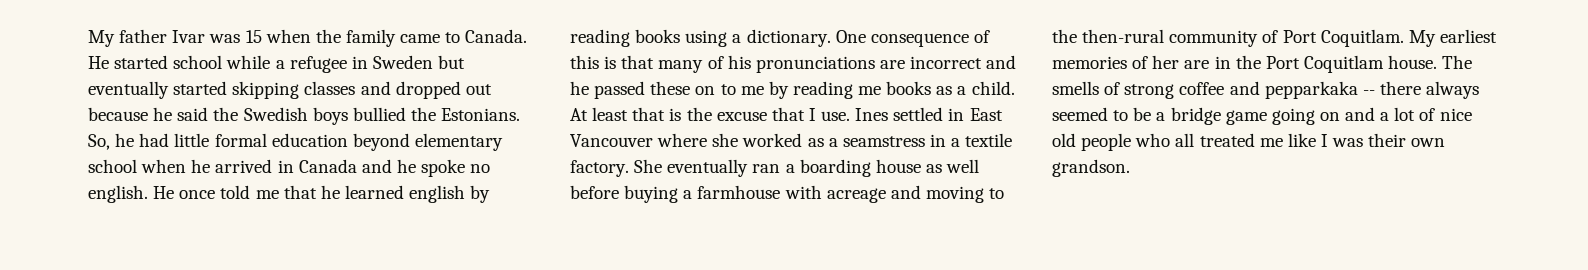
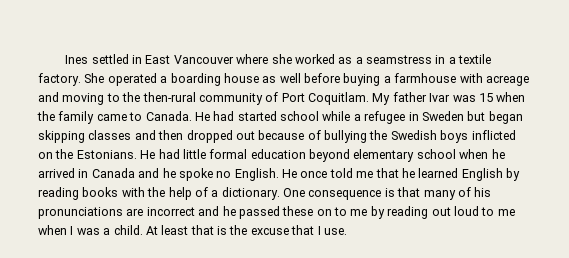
[88,29,528,47] [88,55,466,73] [88,81,492,99] [88,107,521,125] [88,133,503,151] [88,159,491,177] [88,185,491,203] [570,29,990,47] [570,55,1017,73] [570,81,1015,99] [570,107,851,121] My father Ivar was 15 when the family came to Canada. He started school while a refugee in Sweden but eventually started skipping classes and dropped out because he said the Swedish boys bullied the Estonians. So, he had little formal education beyond elementary school when he arrived in Canada and he spoke no english. He once told me that he learned english by reading books using a dictionary. One consequence of this is that many of his pronunciations are incorrect and he passed these on to me by reading me books as a child. At least that is the excuse that I use. -> (65, 59) none
[667,159,781,177] eventually ran -> [107,73,157,86] operated
[1439,29,1497,43] [1052,55,1473,73] [1052,81,1480,99] [1052,107,1472,125] [1052,133,1446,151] [1052,159,1130,177] earliest memories of her are in the Port Coquitlam house. The smells of strong coffee and pepparkaka -- there always seemed to be a bridge game going on and a lot of nice old people who all treated me like I was their own grandson. -> [392,92,526,102] [37,111,523,124] [38,130,516,143] [38,149,505,162] [38,168,520,181] [38,187,492,200] [38,206,515,219] [38,225,347,235] father Ivar was 15 when the family came to Canada. He had started school while a refugee in Sweden but began skipping classes and then dropped out because of bullying the Swedish boys inflicted on the Estonians. He had little formal education beyond elementary school when he arrived in Canada and he spoke no English. He once told me that he learned English by reading books with the help of a dictionary. One consequence is that many of his pronunciations are incorrect and he passed these on to me by reading out loud to me when I was a child. At least that is the excuse that I use.

